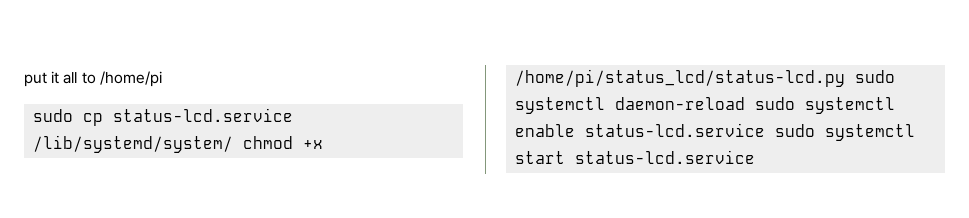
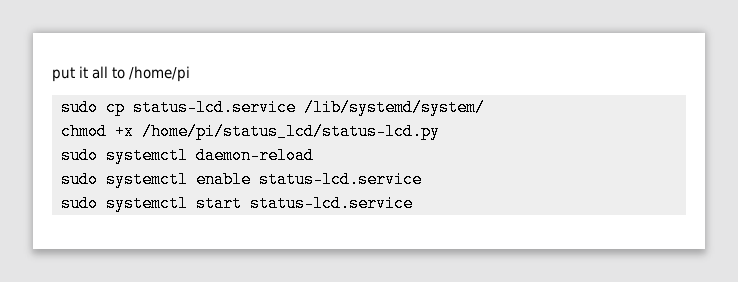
(234, 144) none -> (485, 107) //
(846, 78) none -> (440, 131) //
(746, 103) none -> (314, 155) //
(766, 130) none -> (422, 179) //

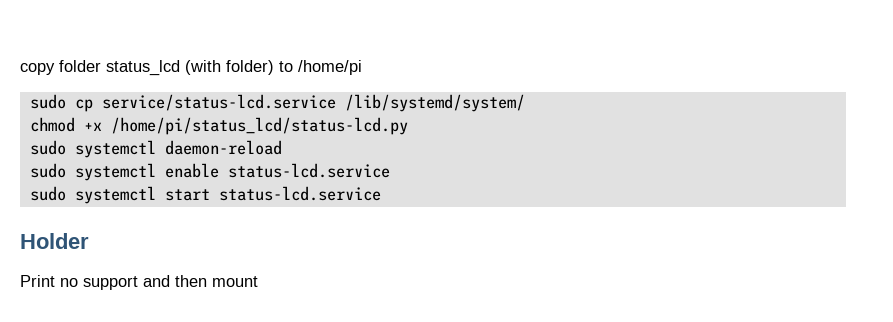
[52,66,109,82] put it all -> [20,60,274,76] copy folder status_lcd (with folder)
[133,99,296,116] status-lcd.service -> [101,94,336,111] service/status-lcd.service
(413, 203) none -> [20,233,89,249] [20,275,258,290] // Holder // Print no support and then mount

